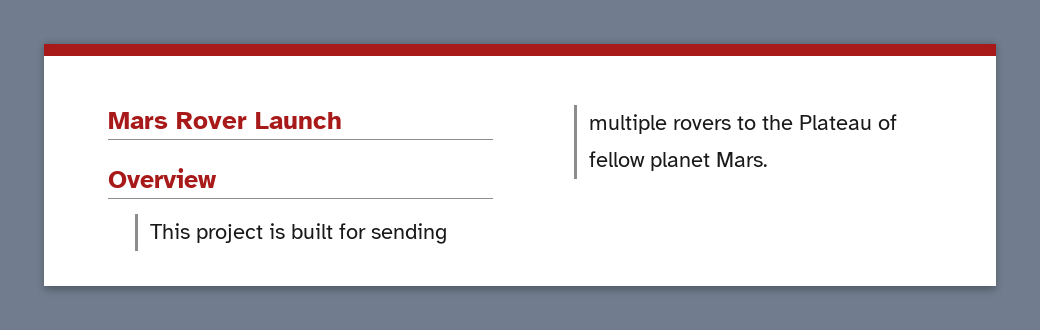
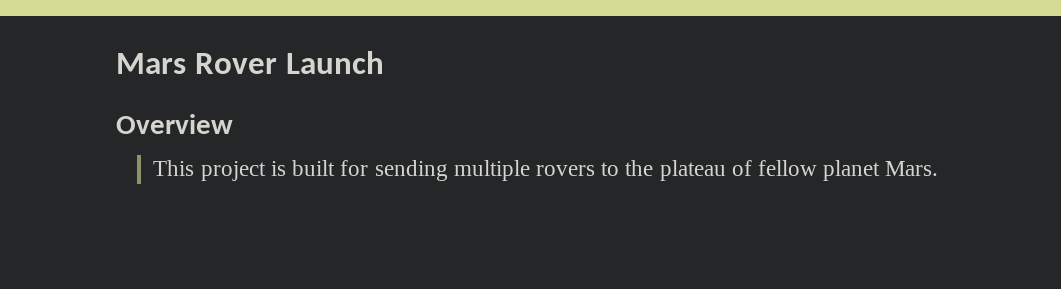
[799,115,873,130] Plateau -> [659,160,726,181] plateau

